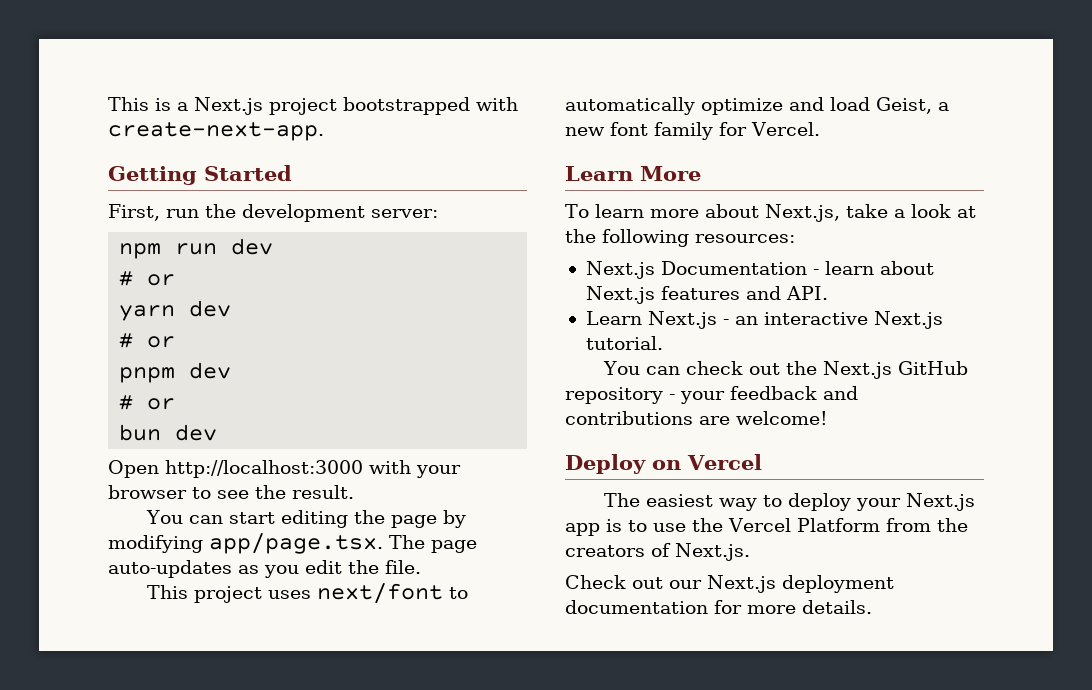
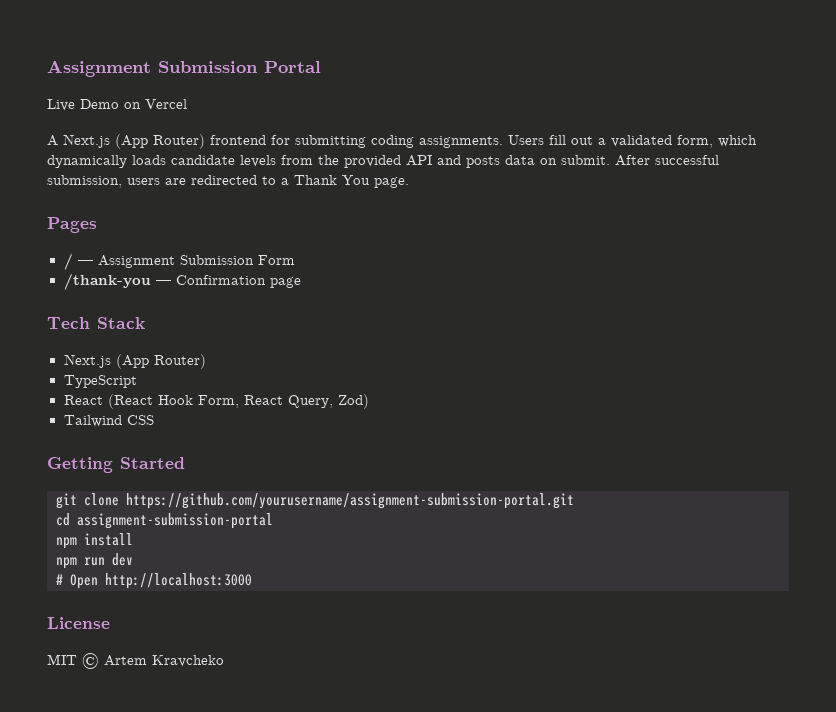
[108,97,518,115] [108,122,324,141] [108,165,292,185] [108,204,438,222] [119,238,274,259] [119,271,176,286] [119,300,232,321] [119,333,176,348] [119,362,232,383] [119,395,176,410] [119,424,218,441] [108,460,461,478] [108,485,354,499] [145,510,466,528] [108,533,477,554] [108,560,421,578] [146,583,468,604] [565,97,949,115] [565,122,820,140] [565,166,701,181] [565,204,976,222] [565,229,795,247] [585,261,934,279] [585,286,828,304] [585,311,943,329] [585,336,663,350] [602,361,968,379] [565,386,858,404] [565,411,828,425] [565,454,762,474] [603,493,975,511] [565,518,968,536] [565,543,750,561] [565,575,894,593] [565,600,872,614] This is a Next.js project bootstrapped with create-next-app. // Getting Started // First, run the development server: // npm run dev // # or // yarn dev // # or // pnpm dev // # or // bun dev // Open http://localhost:3000 with your browser to see the result. // You can start editing the page by modifying app/page.tsx. The page auto-updates as you edit the file. // This project uses next/font to automatically optimize and load Geist, a new font family for Vercel. // Learn More // To learn more about Next.js, take a look at the following resources: // Next.js Documentation - learn about Next.js features and API. // Learn Next.js - an interactive Next.js tutorial. // You can check out the Next.js GitHub repository - your feedback and contributions are welcome! // Deploy on Vercel // The easiest way to deploy your Next.js app is to use the Vercel Platform from the creators of Next.js. // Check out our Next.js deployment documentation for more details. -> [47,60,321,77] [47,99,187,111] [47,134,757,149] [47,155,719,168] [47,175,409,188] [47,217,97,233] [63,253,295,270] [63,273,301,290] [47,317,145,329] [63,354,206,369] [63,375,137,388] [63,394,369,409] [63,415,154,427] [47,457,185,473] [56,493,574,509] [56,513,273,529] [56,533,133,549] [56,553,133,569] [56,573,252,589] [47,617,110,629] [47,653,224,669] Assignment Submission Portal // Live Demo on Vercel // A Next.js (App Router) frontend for submitting coding assignments. Users fill out a validated form, which dynamically loads candidate levels from the provided API and posts data on submit. After successful submission, users are redirected to a Thank You page. // Pages // / — Assignment Submission Form // /thank-you — Confirmation page // Tech Stack // Next.js (App Router) // TypeScript // React (React Hook Form, React Query, Zod) // Tailwind CSS // Getting Started // git clone https://github.com/yourusername/assignment-submission-portal.git // cd assignment-submission-portal // npm install // npm run dev // # Open http://localhost:3000 // License // MIT © Artem Kravcheko

